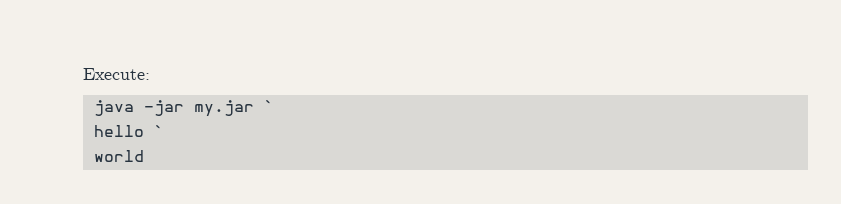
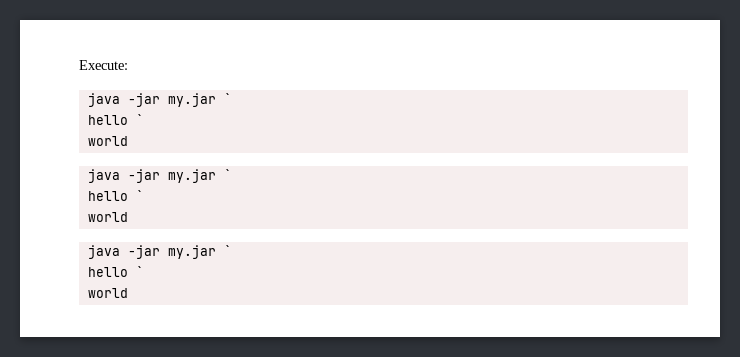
(144, 156) none -> [87,169,232,183] [87,190,144,201] [87,212,128,222] [87,245,232,259] [87,266,144,277] [87,288,128,298] // java -jar my.jar ` // hello ` // world // java -jar my.jar ` // hello ` // world

